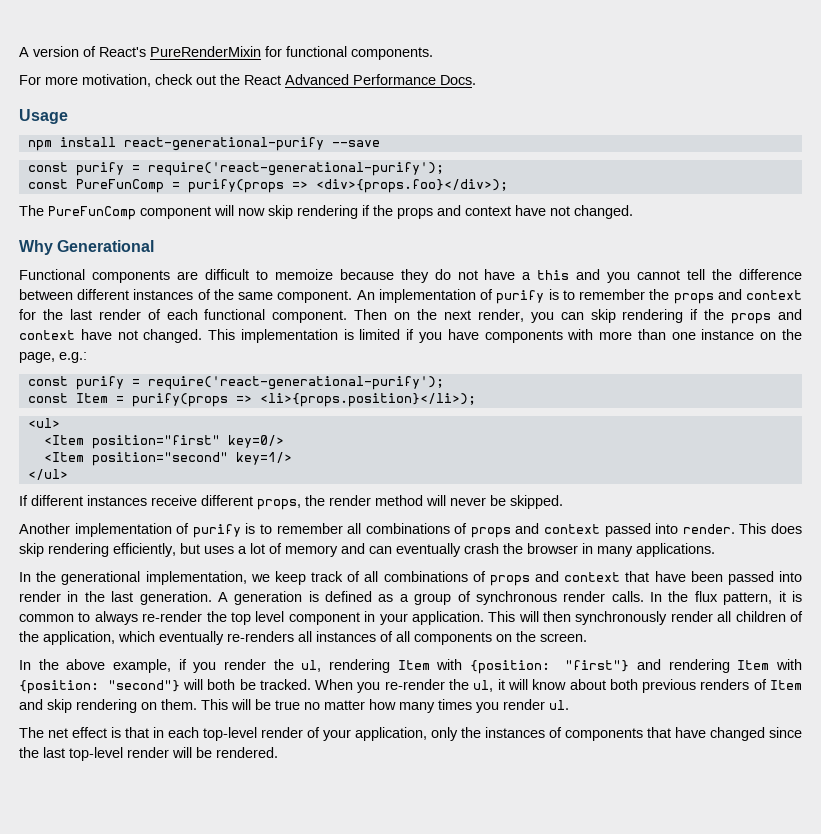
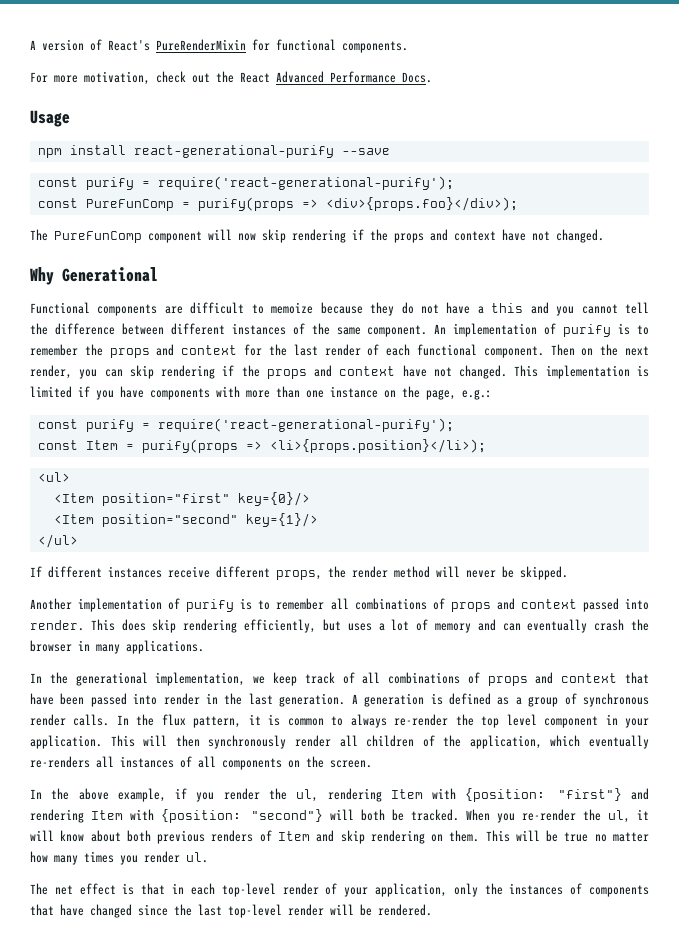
[227,435,284,448] key=0/> -> [237,492,310,506] key={0}/>
[235,452,292,465] key=1/> -> [245,513,318,527] key={1}/>

